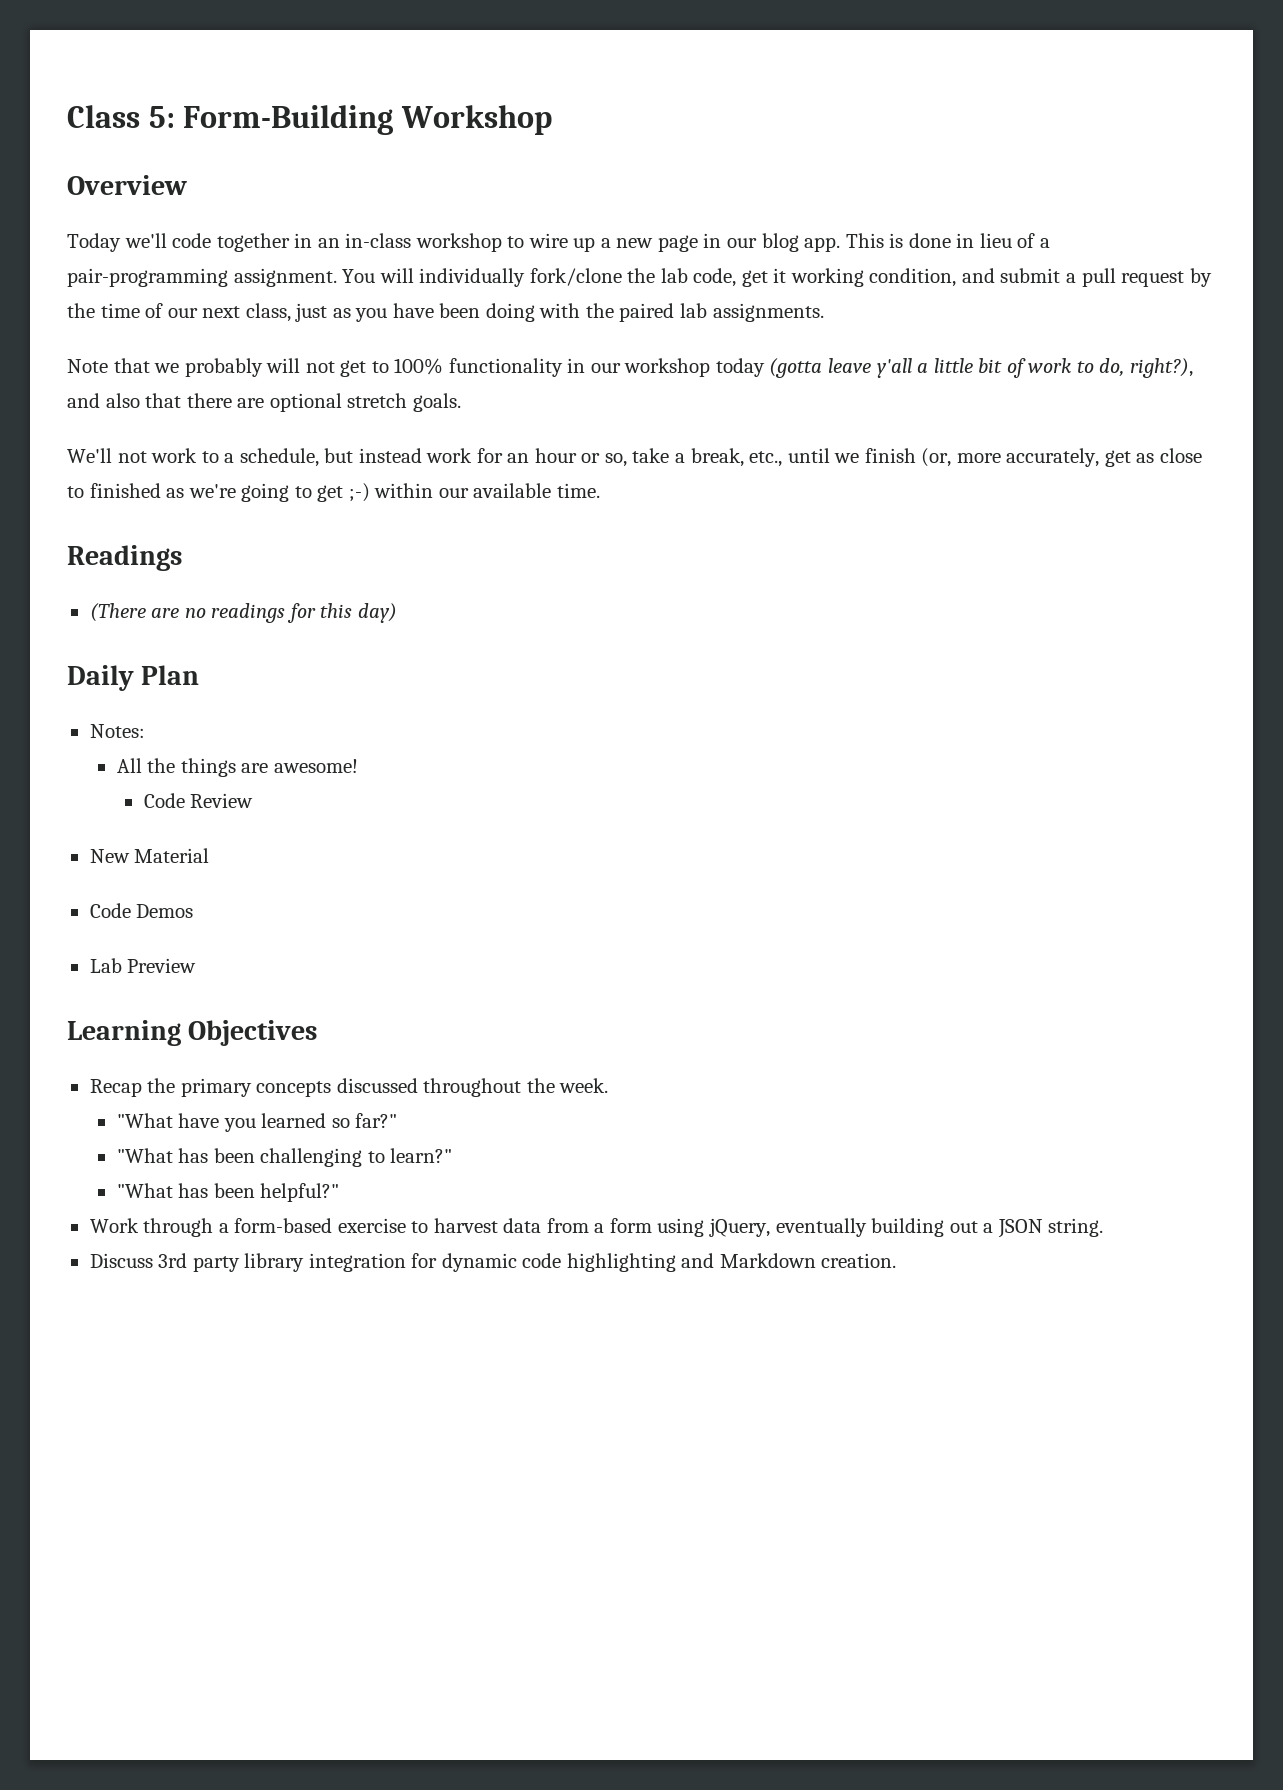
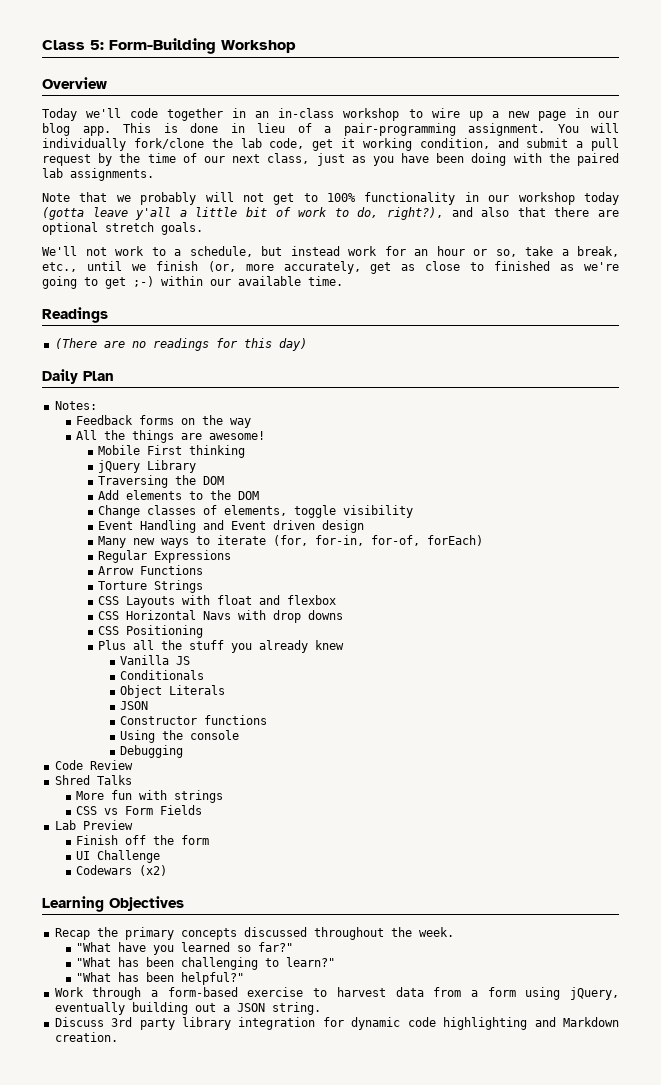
(145, 731) none -> [76,415,252,428] // Feedback forms on the way
[143,793,254,808] [89,848,210,863] [89,903,194,918] [89,958,197,973] Code Review // New Material // Code Demos // Lab Preview -> [98,445,246,458] [98,460,197,473] [98,475,225,488] [98,490,260,500] [98,505,414,518] [98,520,365,533] [98,535,484,548] [98,550,232,563] [98,565,204,575] [98,580,204,593] [98,595,337,608] [98,610,344,623] [98,625,204,638] [98,640,345,653] [120,655,191,665] [120,670,205,680] [120,685,226,698] [120,701,149,710] [120,715,268,725] [120,730,240,743] [120,745,184,758] [54,760,133,770] [54,775,132,785] [76,790,224,803] [76,805,203,815] [54,820,133,830] [76,835,210,845] [76,850,161,863] [76,865,168,876] Mobile First thinking // jQuery Library // Traversing the DOM // Add elements to the DOM // Change classes of elements, toggle visibility // Event Handling and Event driven design // Many new ways to iterate (for, for-in, for-of, forEach) // Regular Expressions // Arrow Functions // Torture Strings // CSS Layouts with float and flexbox // CSS Horizontal Navs with drop downs // CSS Positioning // Plus all the stuff you already knew // Vanilla JS // Conditionals // Object Literals // JSON // Constructor functions // Using the console // Debugging // Code Review // Shred Talks // More fun with strings // CSS vs Form Fields // Lab Preview // Finish off the form // UI Challenge // Codewars (x2)

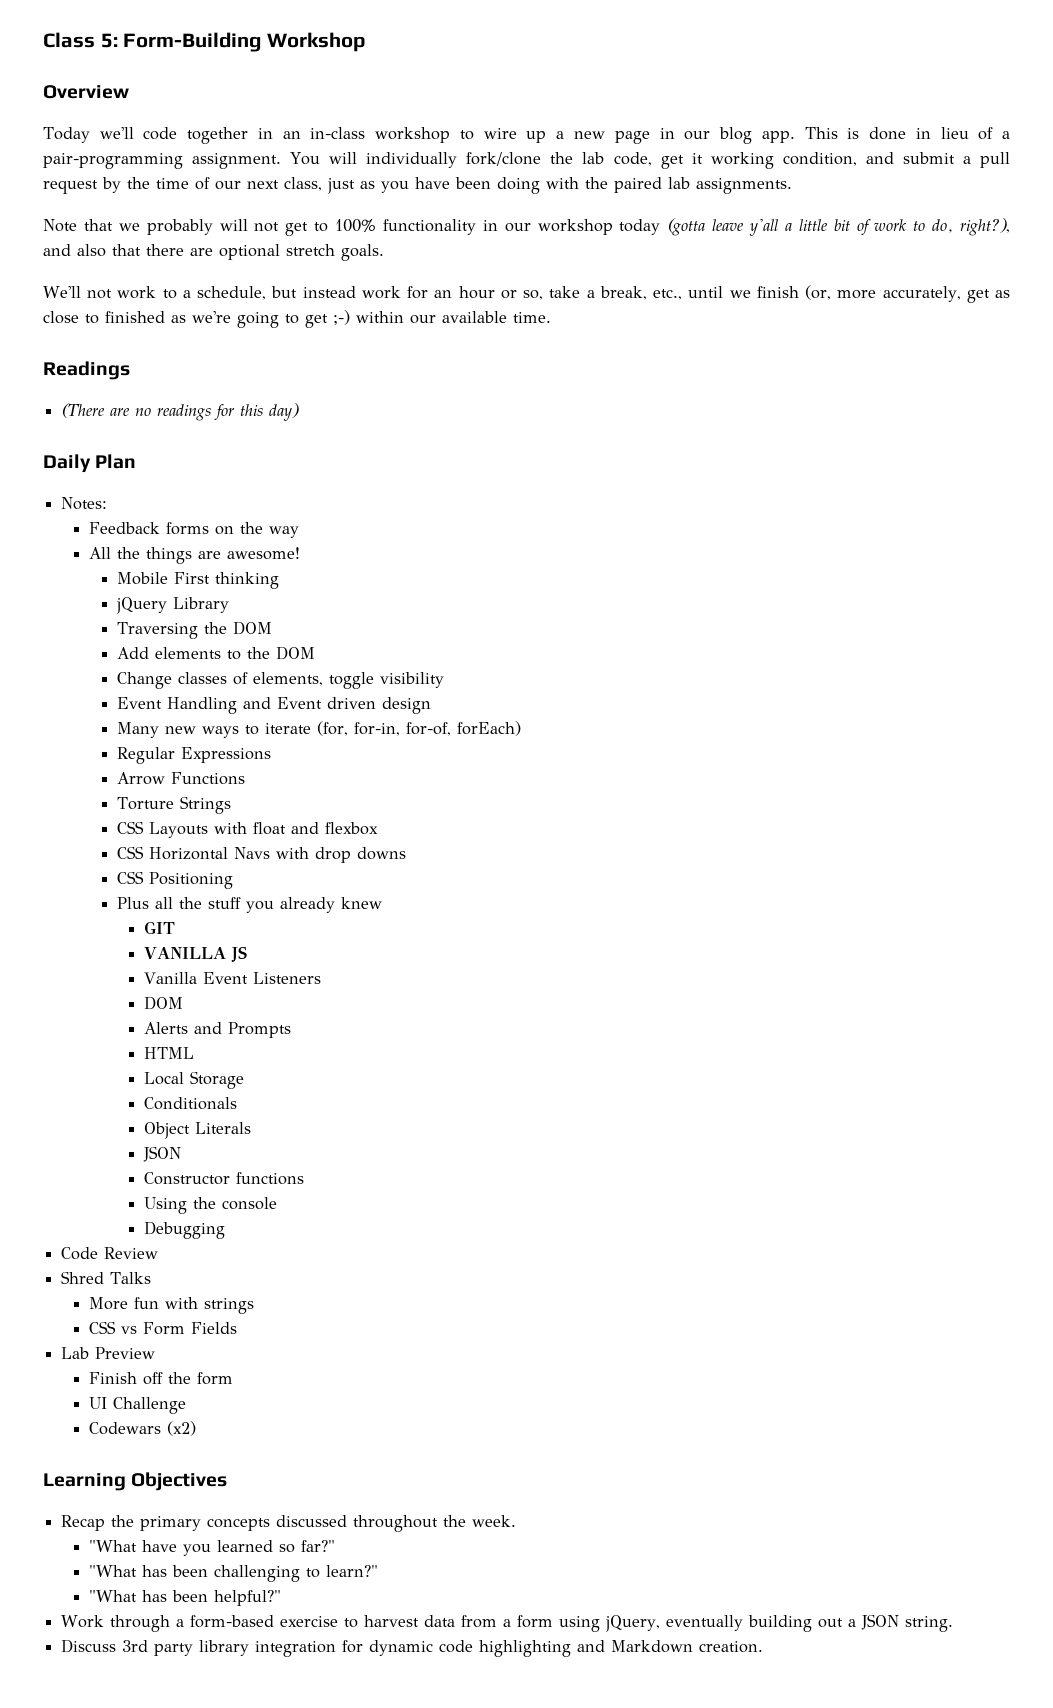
[120,655,191,665] Vanilla JS -> [144,921,176,934] [144,946,248,962] [144,972,322,984] [144,996,184,1010] [144,1022,292,1038] [144,1047,195,1059] [144,1071,245,1089] GIT // VANILLA JS // Vanilla Event Listeners // DOM // Alerts and Prompts // HTML // Local Storage

